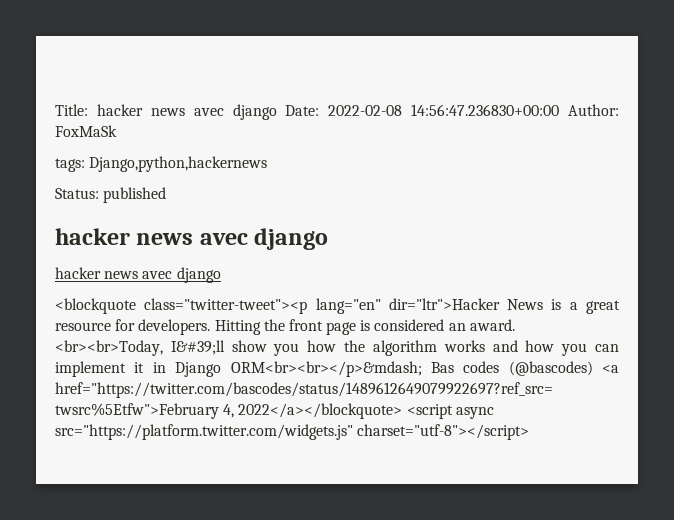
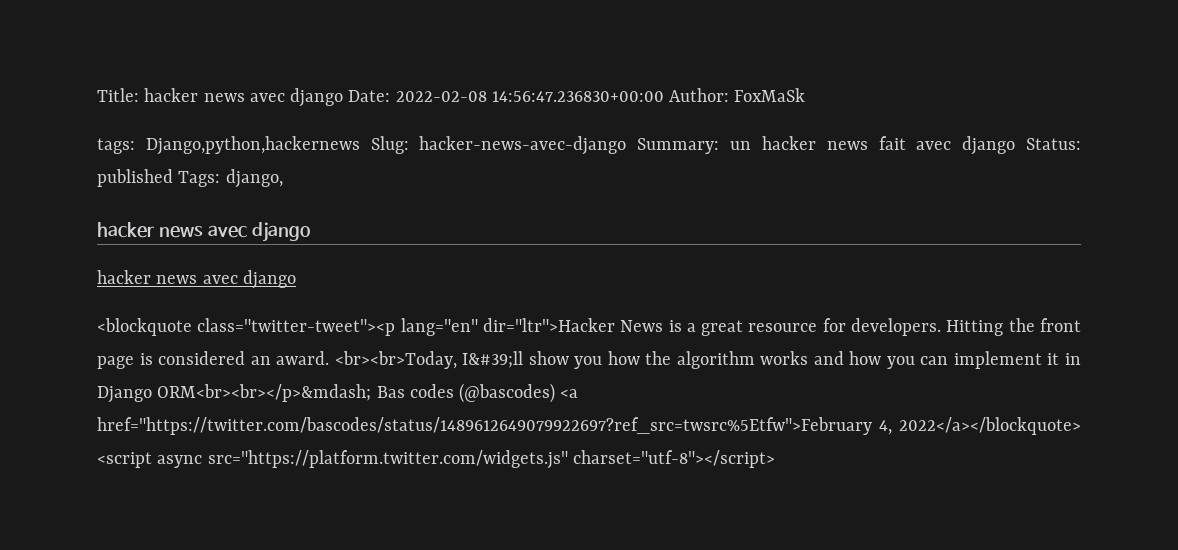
(268, 164) // -> [370,136,1016,155] Slug: hacker-news-avec-django Summary: un hacker news fait avec django
(167, 195) none -> [178,169,283,188] Tags: django,

